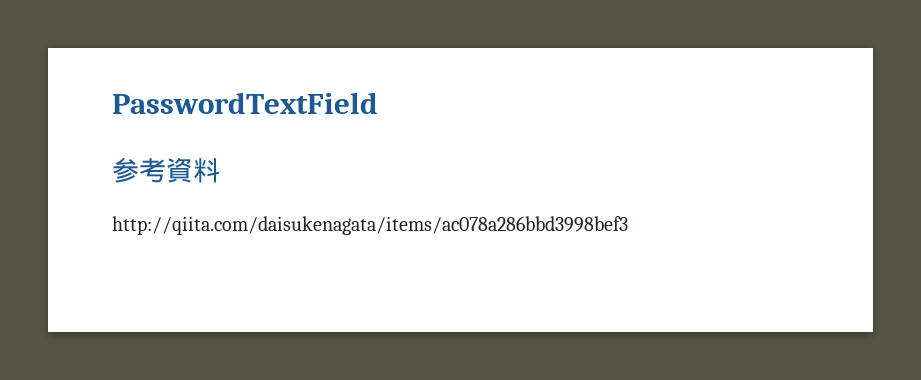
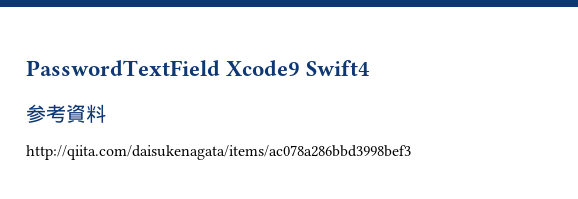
(378, 103) none -> [226,60,371,76] Xcode9 Swift4

